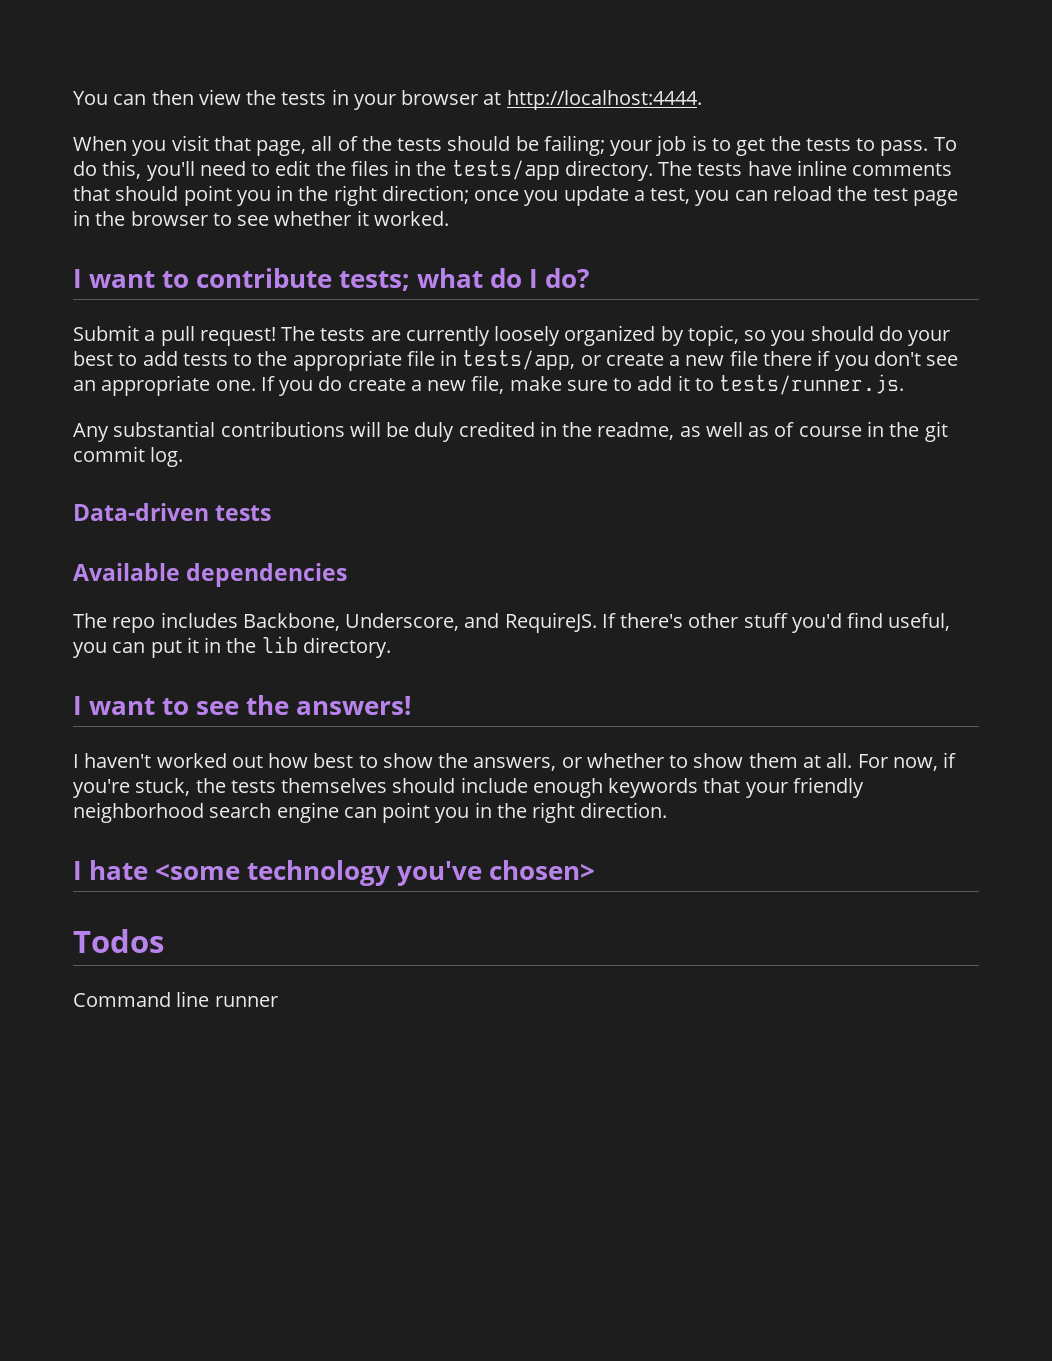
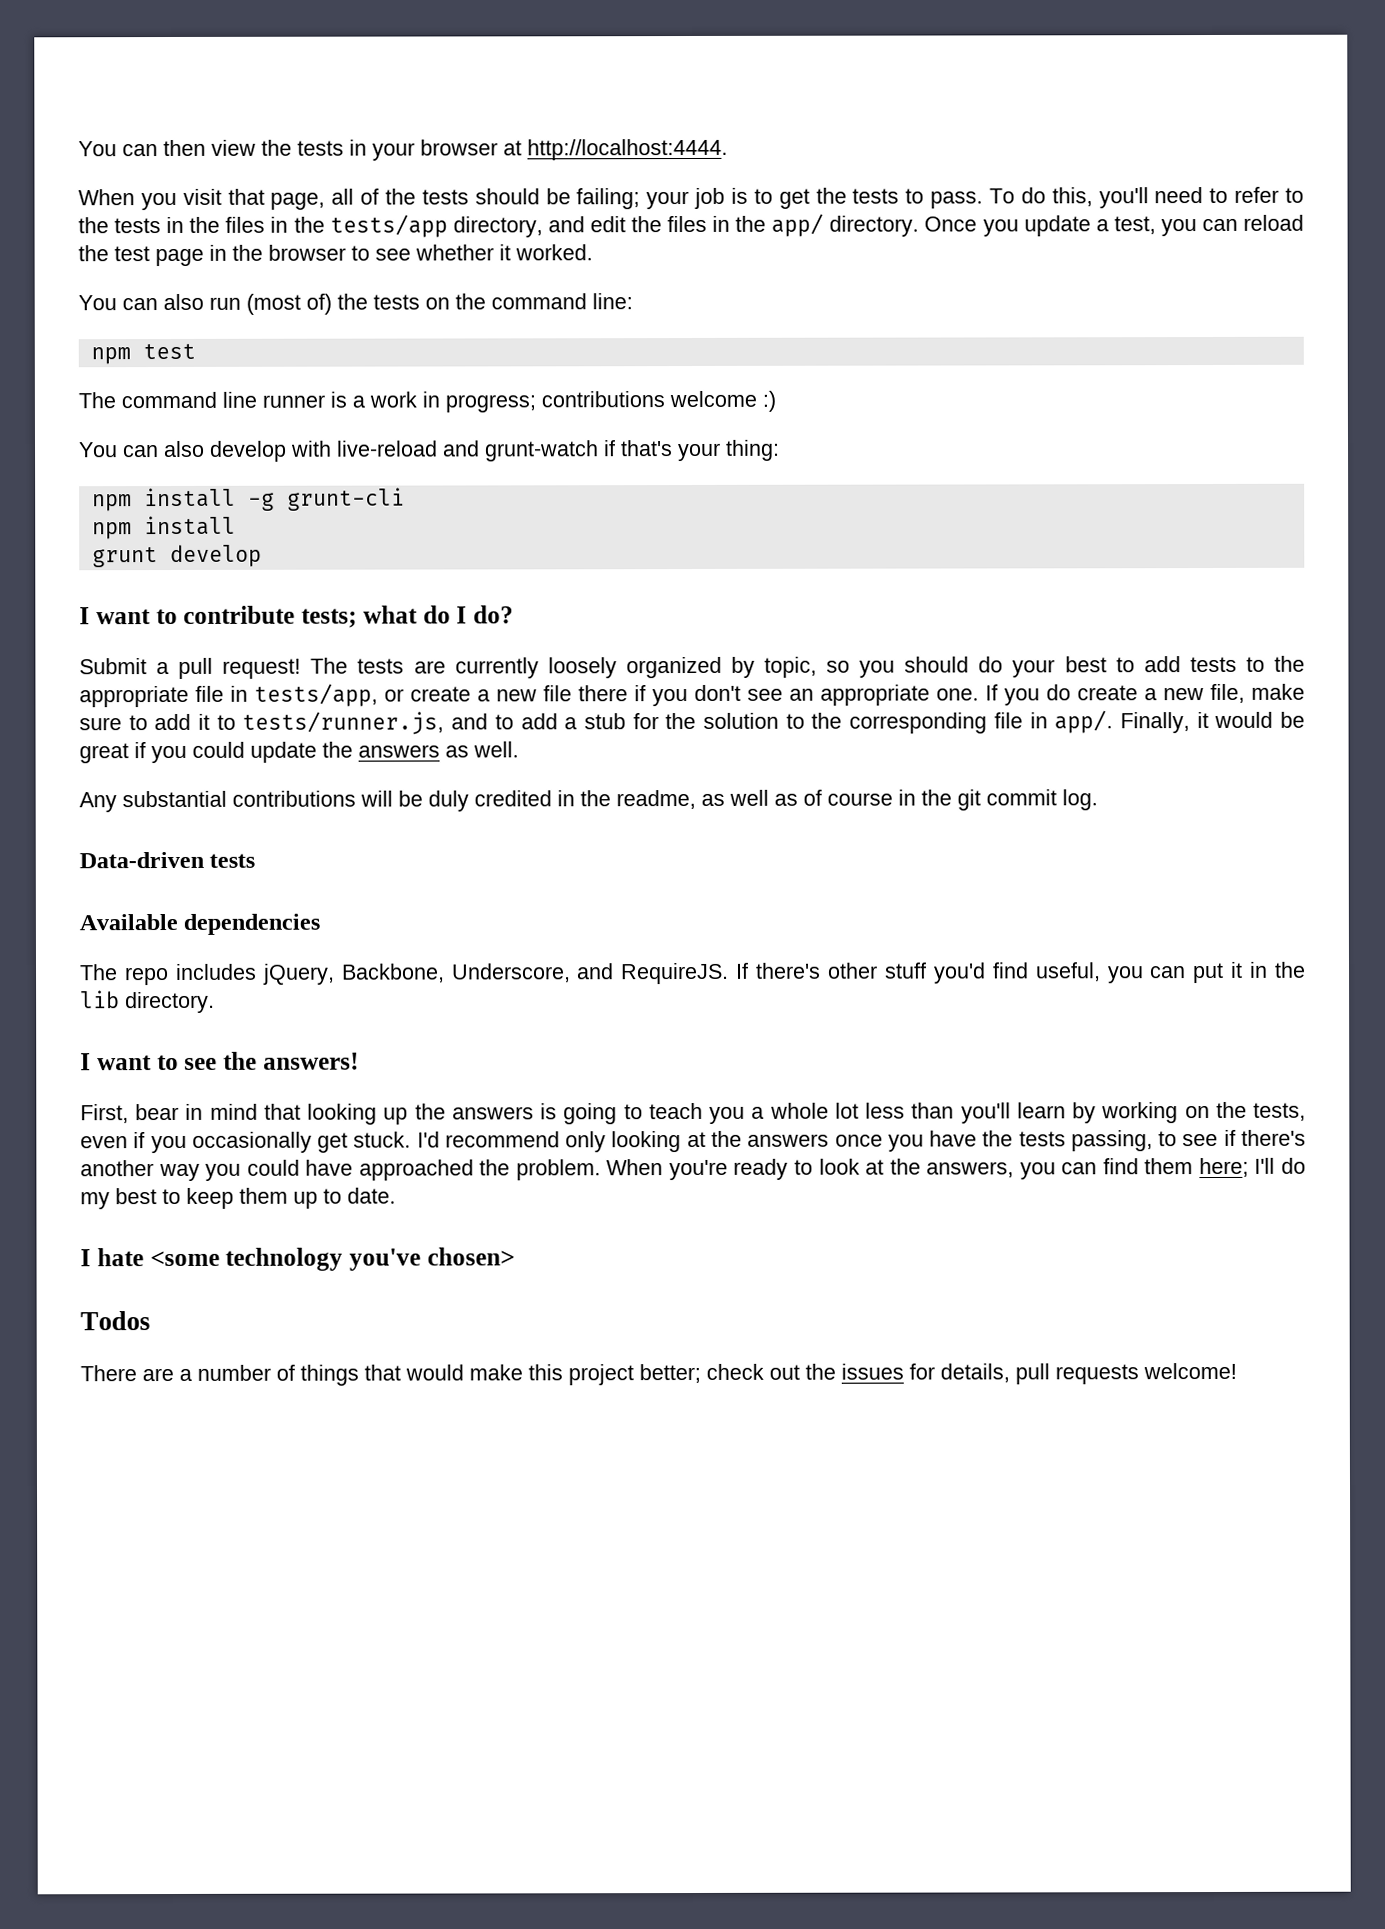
(271, 169) none -> [1234,186,1305,203] [78,214,585,238] refer to the tests in the files in the tests/app directory, and
[451,160,953,181] [73,185,520,206] tests/app directory. The tests have inline comments that should point you in the right direction; once -> [771,213,978,237] app/ directory. Once
(449, 218) none -> [78,293,633,315] [90,343,196,365] [78,390,776,413] [78,439,780,462] [91,487,405,512] [91,515,236,540] [91,544,262,568] // You can also run (most of) the tests on the command line: // npm test // The command line runner is a work in progress; contributions welcome :) // You can also develop with live-reload and grunt-watch if that's your thing: // npm install -g grunt-cli // npm install // grunt develop
[719,374,905,395] tests/runner.js. -> [242,710,1305,735] [79,741,519,764] tests/runner.js, and to add a stub for the solution to the corresponding file in app/. Finally, it would be great if you could update the answers as well.
(238, 620) none -> [261,963,335,985] jQuery,
[73,752,957,771] [73,777,864,798] [73,802,668,823] I haven't worked out how best to show the answers, or whether to show them at all. For now, if you're stuck, the tests themselves should include enough keywords that your friendly neighborhood search engine can point you in the right direction. -> [80,1101,1307,1125] [80,1129,1306,1154] [80,1157,1306,1182] [80,1187,396,1210] First, bear in mind that looking up the answers is going to teach you a whole lot less than you'll learn by working on the tests, even if you occasionally get stuck. I'd recommend only looking at the answers once you have the tests passing, to see if there's another way you could have approached the problem. When you're ready to look at the answers, you can find them here; I'll do my best to keep them up to date.
[73,991,278,1007] Command line runner -> [80,1362,1237,1386] There are a number of things that would make this project better; check out the issues for details, pull requests welcome!

